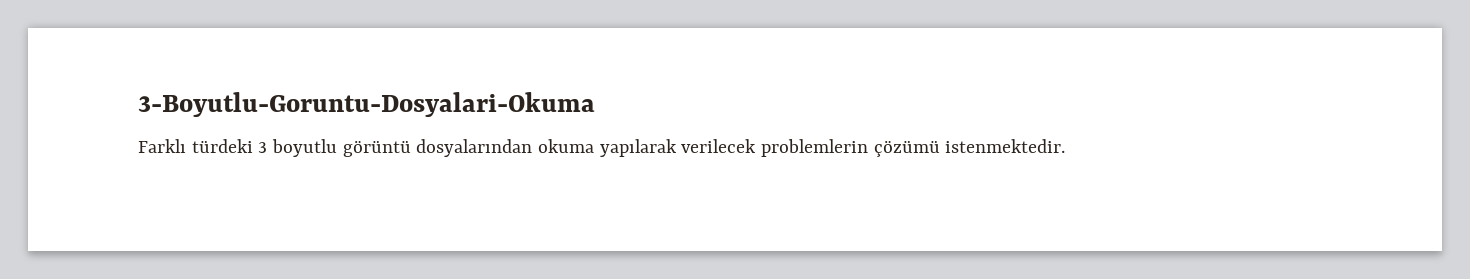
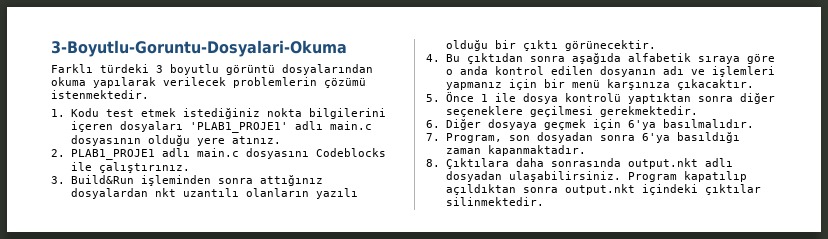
(1066, 146) none -> [51,108,386,119] [70,121,372,133] [70,135,281,146] [51,148,386,160] [70,162,190,173] [51,175,323,186] [70,188,358,199] [445,40,656,51] [426,53,775,64] [445,66,775,77] [445,79,754,90] [426,92,775,104] [445,106,698,117] [426,119,754,130] [426,132,740,143] [445,145,586,156] [426,158,733,169] [445,171,747,182] [445,184,761,195] [445,197,544,206] // 1. Kodu test etmek istediğiniz nokta bilgilerini içeren dosyaları 'PLAB1_PROJE1' adlı main.c dosyasının olduğu yere atınız. // 2. PLAB1_PROJE1 adlı main.c dosyasını Codeblocks ile çalıştırınız. // 3. Build&Run işleminden sonra attığınız dosyalardan nkt uzantılı olanların yazılı olduğu bir çıktı görünecektir. // 4. Bu çıktıdan sonra aşağıda alfabetik sıraya göre o anda kontrol edilen dosyanın adı ve işlemleri yapmanız için bir menü karşınıza çıkacaktır. // 5. Önce 1 ile dosya kontrolü yaptıktan sonra diğer seçeneklere geçilmesi gerekmektedir. // 6. Diğer dosyaya geçmek için 6'ya basılmalıdır. // 7. Program, son dosyadan sonra 6'ya basıldığı zaman kapanmaktadır. // 8. Çıktılara daha sonrasında output.nkt adlı dosyadan ulaşabilirsiniz. Program kapatılıp açıldıktan sonra output.nkt içindeki çıktılar silinmektedir.

